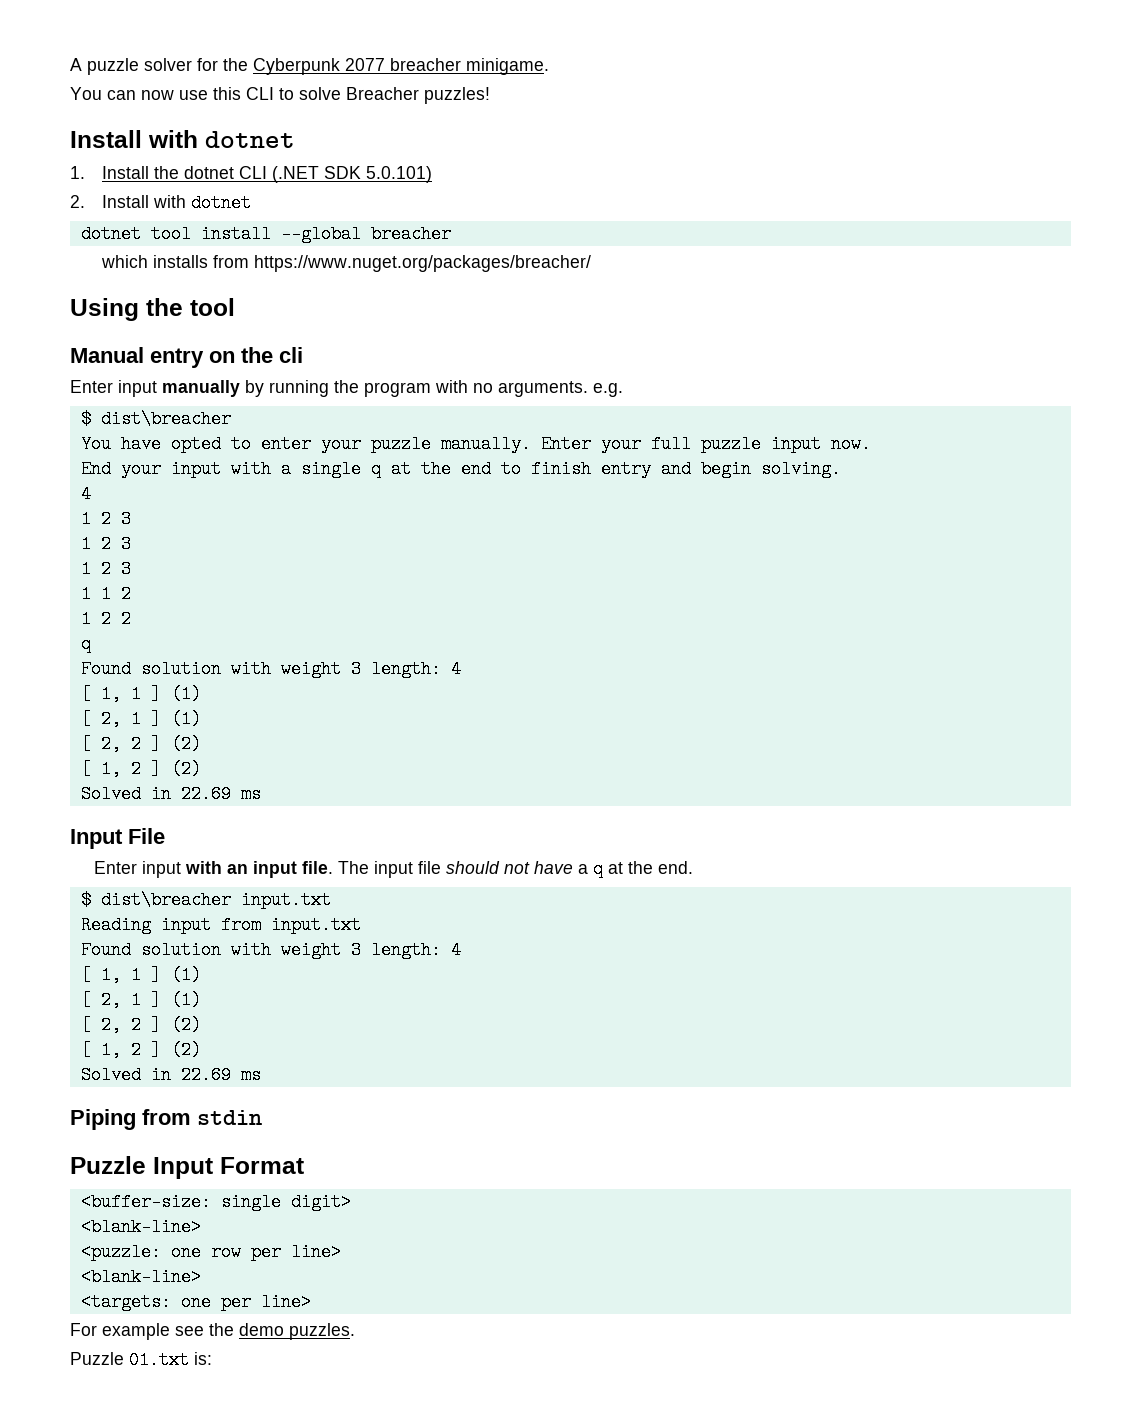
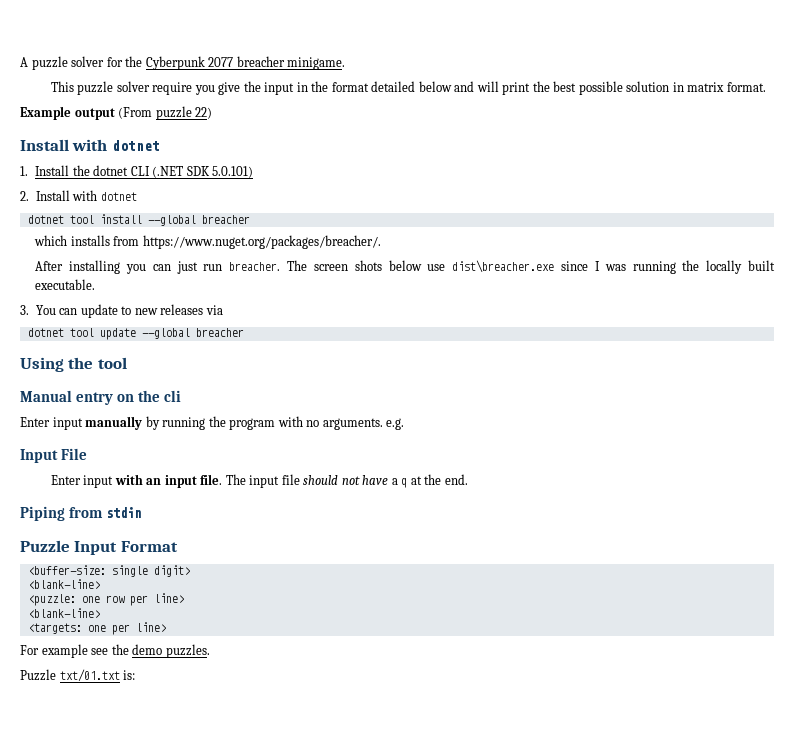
[70,87,490,104] You can now use this CLI to solve Breacher puzzles! -> [50,81,766,95] [20,106,213,120] This puzzle solver require you give the input in the format detailed below and will print the best possible solution in matrix format. // Example output (From puzzle 22)
[254,255,592,272] https://www.nuget.org/packages/breacher/ -> [142,235,381,249] [35,260,776,274] [35,279,96,290] [20,304,223,318] [27,328,244,340] https://www.nuget.org/packages/breacher/. // After installing you can just run breacher. The screen shots below use dist\breacher.exe since I was running the locally built executable. // 3. You can update to new releases via // dotnet tool update --global breacher
[80,410,231,428] [80,435,871,453] [80,460,841,478] [80,485,91,503] [80,510,131,528] [80,535,131,553] [80,560,131,578] [80,585,131,603] [80,610,131,628] [80,635,91,653] [80,660,461,678] [80,685,201,703] [80,710,201,728] [80,735,201,753] [80,760,201,778] [80,785,261,803] // $ dist\breacher // You have opted to enter your puzzle manually. Enter your full puzzle input now. // End your input with a single q at the end to finish entry and begin solving. // 4 // 1 2 3 // 1 2 3 // 1 2 3 // 1 1 2 // 1 2 2 // q // Found solution with weight 3 length: 4 // [ 1, 1 ] (1) // [ 2, 1 ] (1) // [ 2, 2 ] (2) // [ 1, 2 ] (2) // Solved in 22.69 ms -> (405, 424) none
[80,891,331,909] [80,916,361,934] [80,941,461,959] [80,966,201,984] [80,991,201,1009] [80,1016,201,1034] [80,1041,201,1059] [80,1066,261,1084] // $ dist\breacher input.txt // Reading input from input.txt // Found solution with weight 3 length: 4 // [ 1, 1 ] (1) // [ 2, 1 ] (1) // [ 2, 2 ] (2) // [ 1, 2 ] (2) // Solved in 22.69 ms -> (468, 479) none
[129,1351,189,1369] 01.txt -> [59,669,120,682] txt/01.txt

